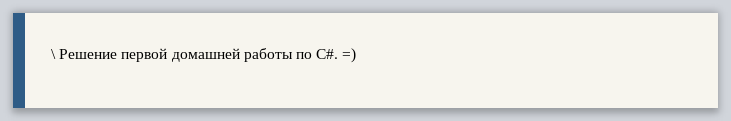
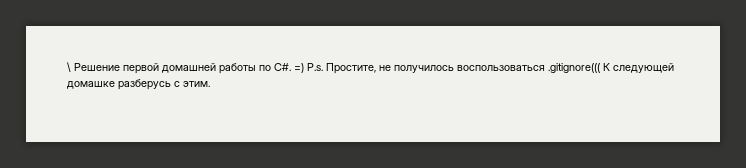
(357, 55) none -> [307,63,674,74] [67,79,210,90] P.s. Простите, не получилось воспользоваться .gitignore((( К следующей домашке разберусь с этим.

